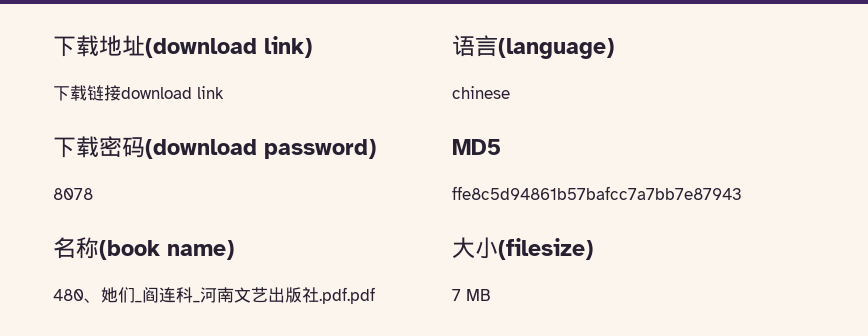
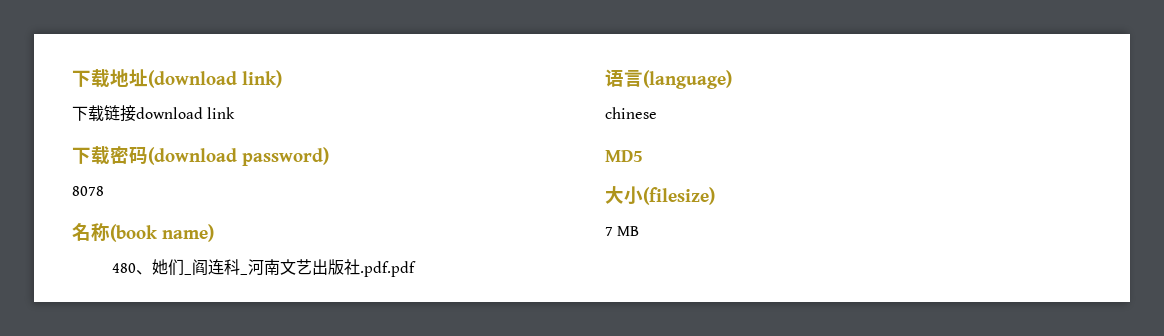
[452,186,742,200] // ffe8c5d94861b57bafcc7a7bb7e87943 -> (643, 156) none

